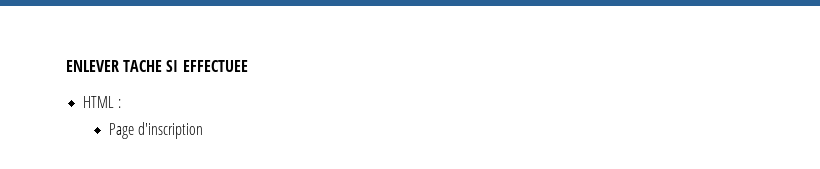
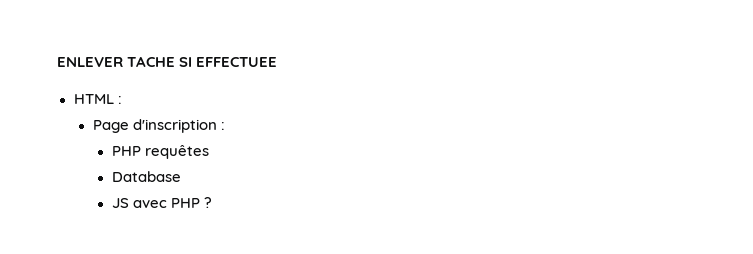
(203, 130) none -> [220,122,225,130] [111,145,210,159] [111,171,181,182] [111,197,213,208] : // PHP requêtes // Database // JS avec PHP ?

